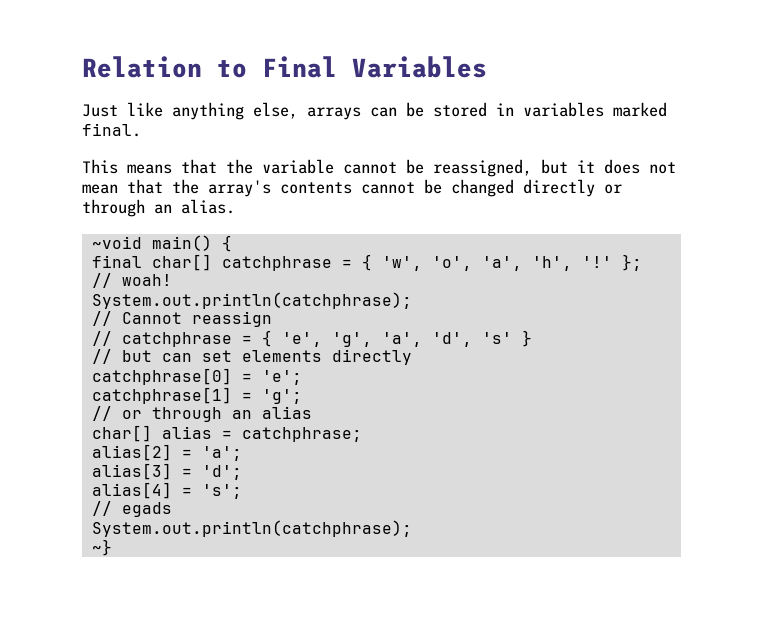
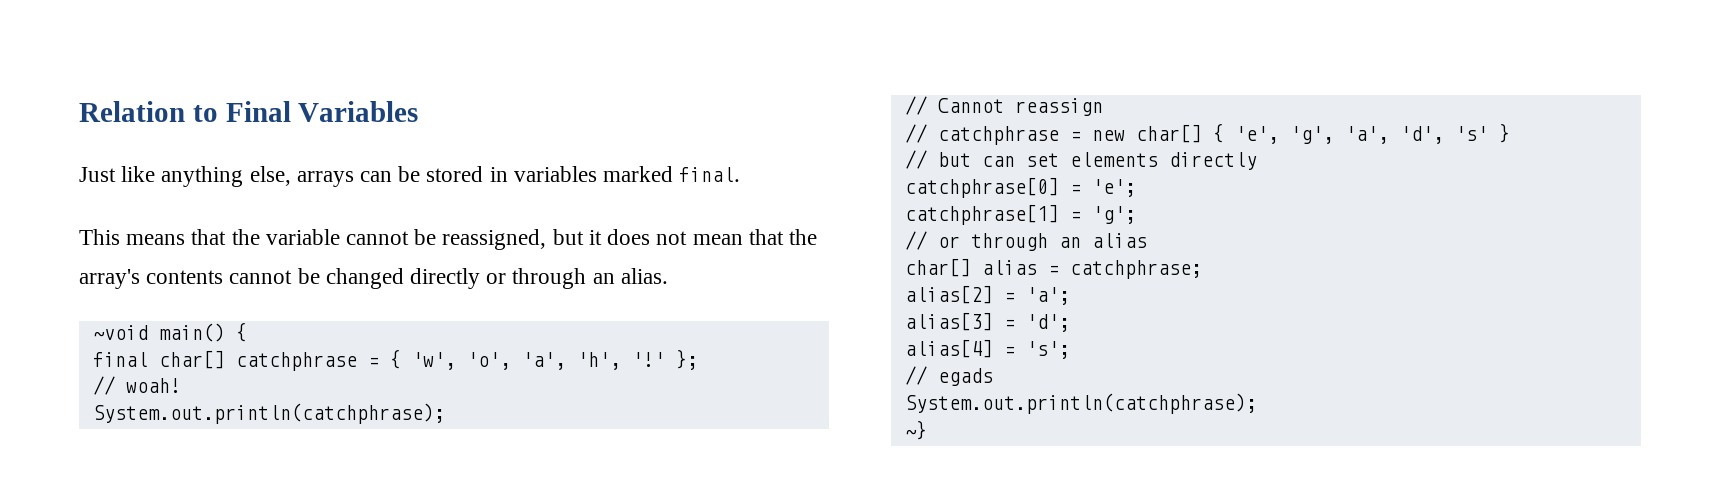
(252, 339) none -> [1091,124,1202,143] new char[]

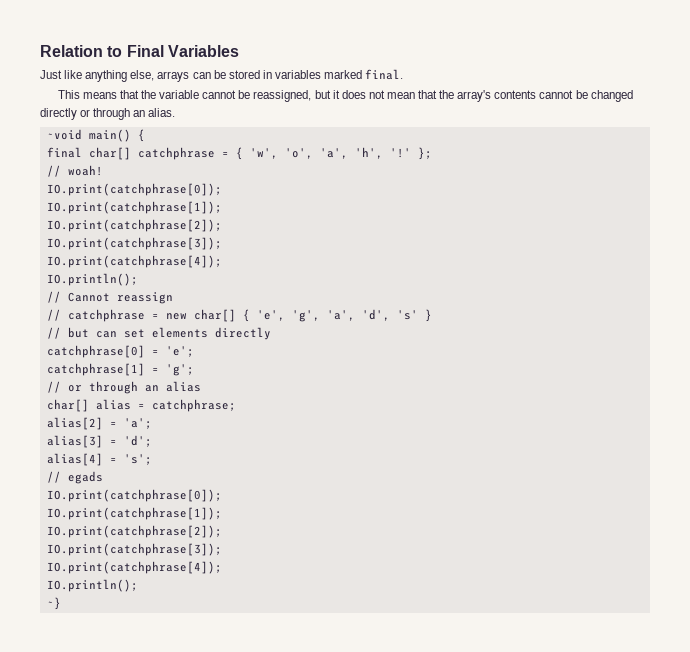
[92,403,445,424] System.out.println(catchphrase); -> [46,183,222,196] [46,201,222,214] [46,219,222,232] [46,237,222,250] [46,255,222,268] [46,273,138,286] IO.print(catchphrase[0]); // IO.print(catchphrase[1]); // IO.print(catchphrase[2]); // IO.print(catchphrase[3]); // IO.print(catchphrase[4]); // IO.println();
[904,393,1257,414] System.out.println(catchphrase); -> [46,489,222,502] [46,507,222,520] [46,525,222,538] [46,543,222,556] [46,561,222,574] [46,579,138,592] IO.print(catchphrase[0]); // IO.print(catchphrase[1]); // IO.print(catchphrase[2]); // IO.print(catchphrase[3]); // IO.print(catchphrase[4]); // IO.println();

